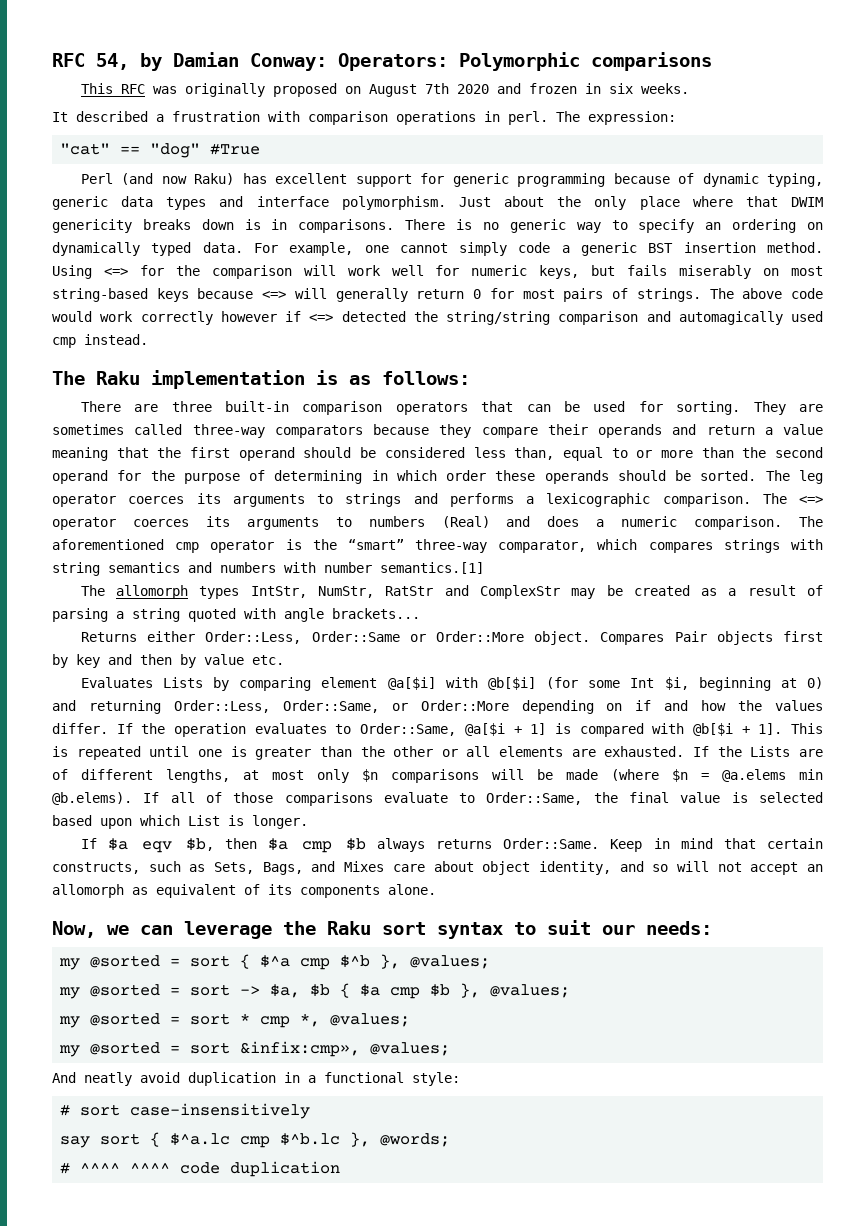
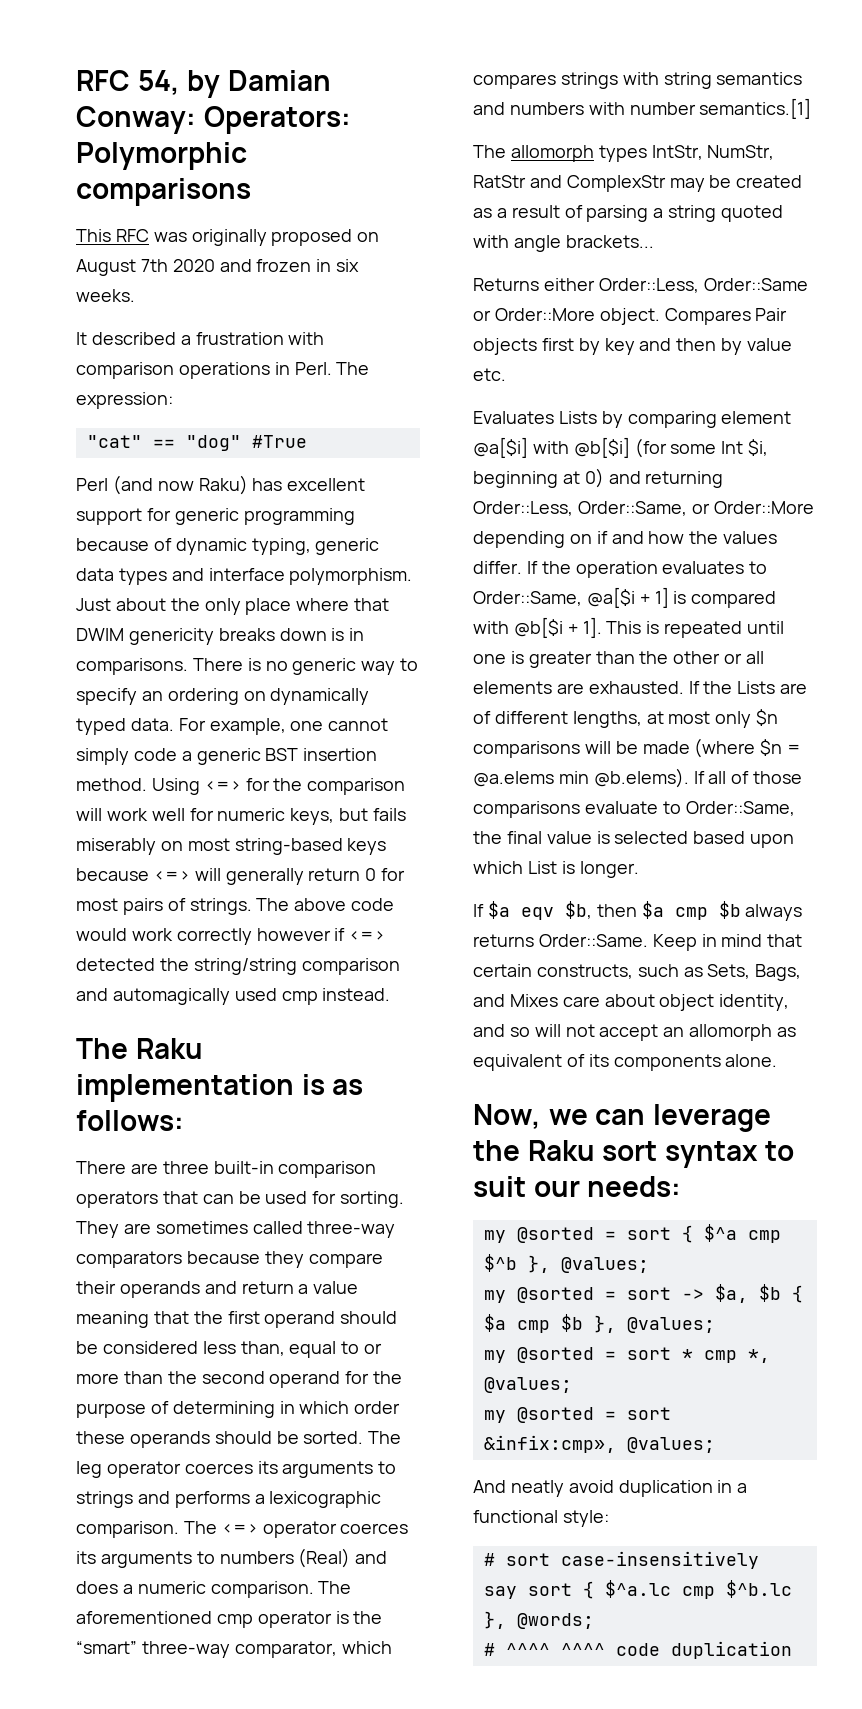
[508,111,548,125] perl. -> [294,362,332,375] Perl.

